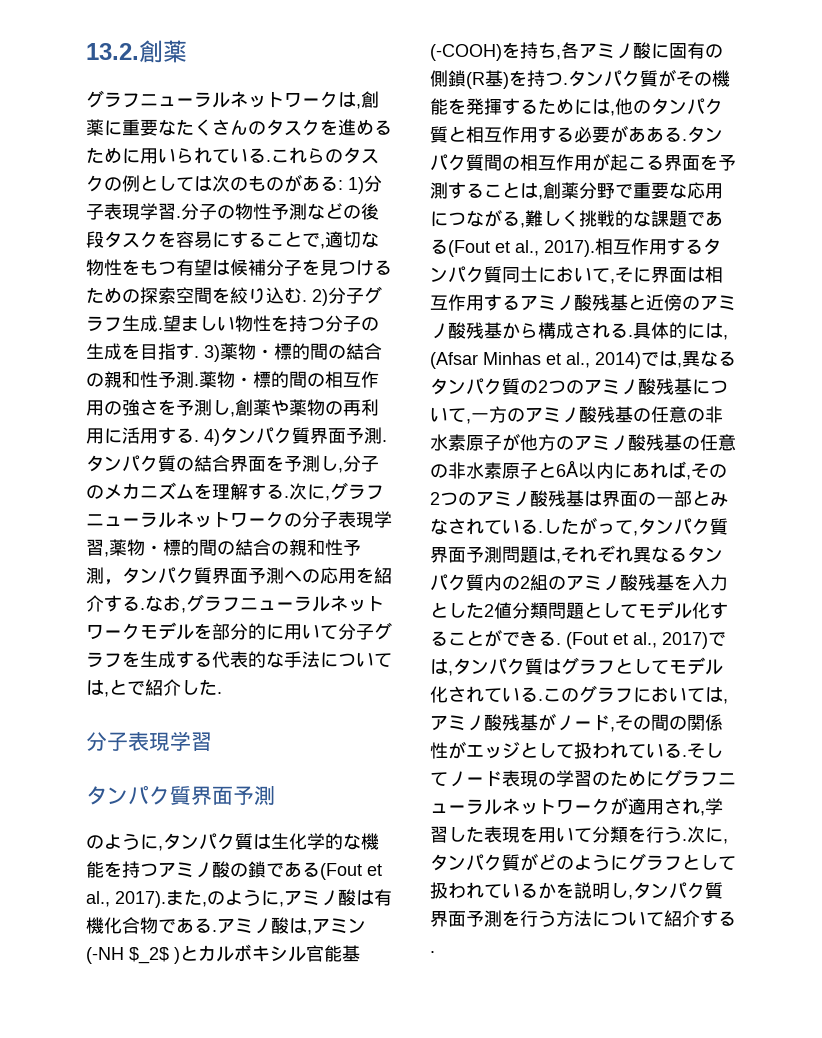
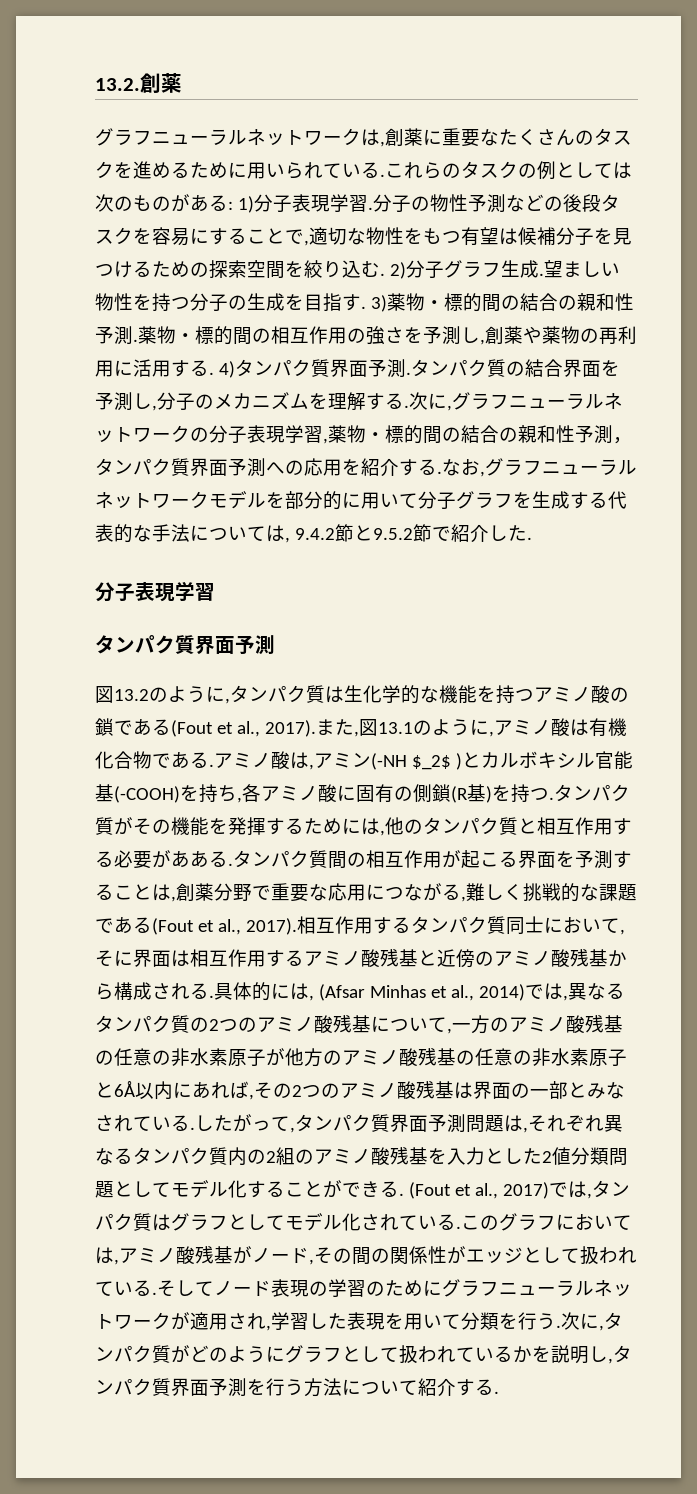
[109,679,127,695] と -> [294,524,432,542] 9.4.2節と9.5.2節
(275, 795) none -> [95,686,149,703] 図13.2
(207, 904) none -> [358,719,413,736] 図13.1

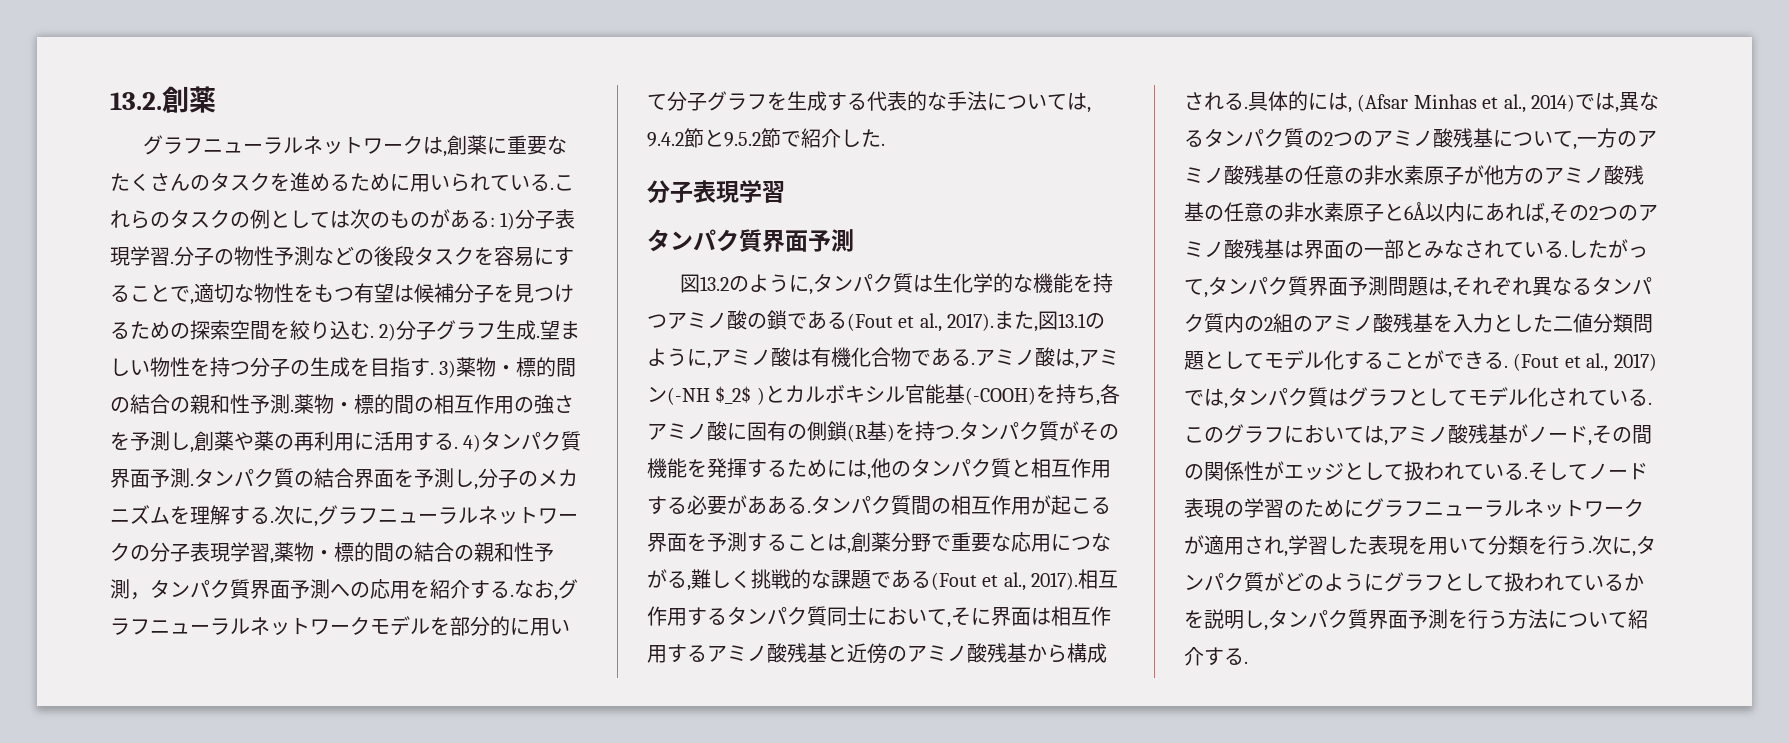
[561,326,580,344] 物 -> (274, 441) none
[542,1151,552,1163] 2 -> [1553,316,1573,331] 二

